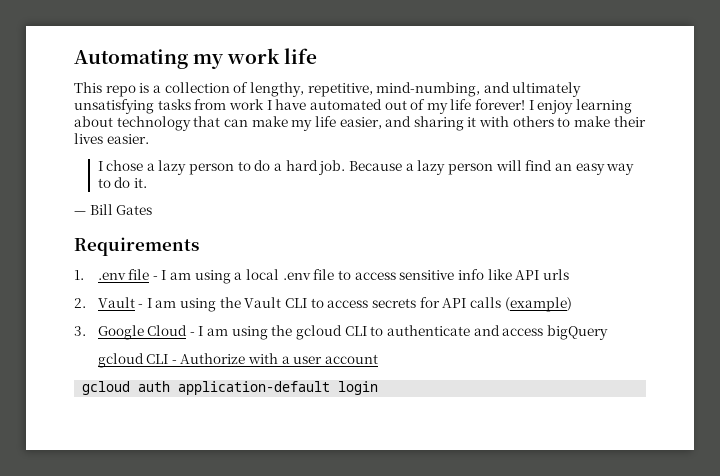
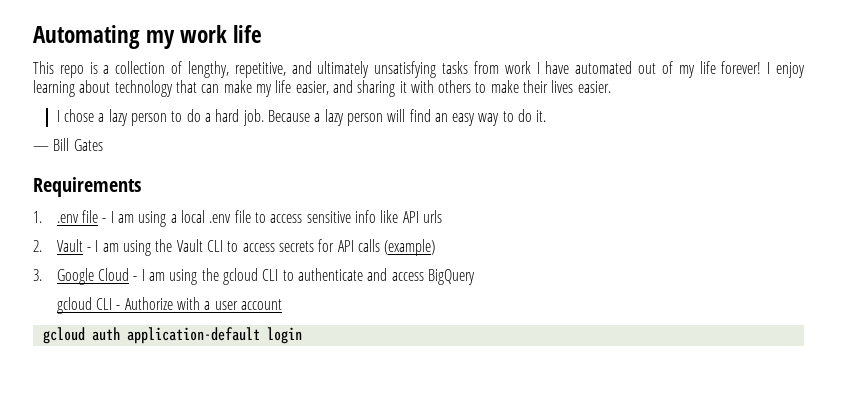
[376,82,481,97] mind-numbing, -> (286, 70) none
[546,325,608,340] bigQuery -> [427,269,475,285] BigQuery

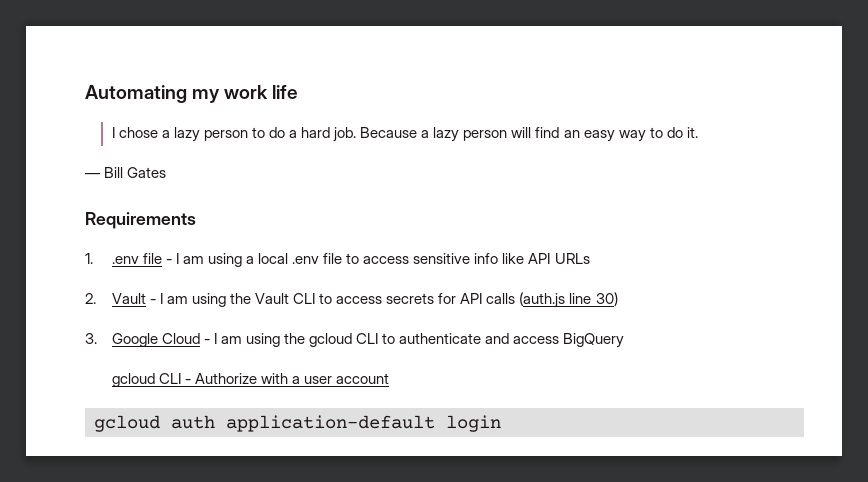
[33,61,806,78] [33,80,611,97] // This repo is a collection of lengthy, repetitive, and ultimately unsatisfying tasks from work I have automated out of my life forever! I enjoy learning about technology that can make my life easier, and sharing it with others to make their lives easier. -> (299, 92) none
[422,210,442,223] urls -> [554,253,590,264] URLs
[384,239,436,256] (example) -> [519,292,618,308] (auth.js line 30)

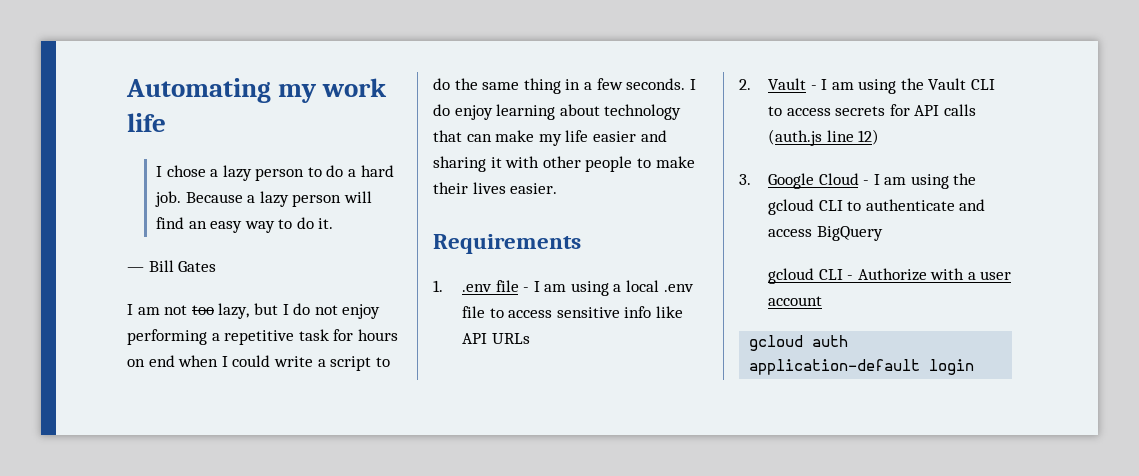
(167, 172) none -> [127,303,381,319] [127,329,398,345] [127,355,390,371] [433,78,696,94] [433,104,682,120] [433,130,667,146] [433,156,695,172] [433,182,558,194] // I am not too lazy, but I do not enjoy performing a repetitive task for hours on end when I could write a script to do the same thing in a few seconds. I do enjoy learning about technology that can make my life easier and sharing it with other people to make their lives easier.
[595,292,618,306] 30) -> [858,129,880,145] 12)

